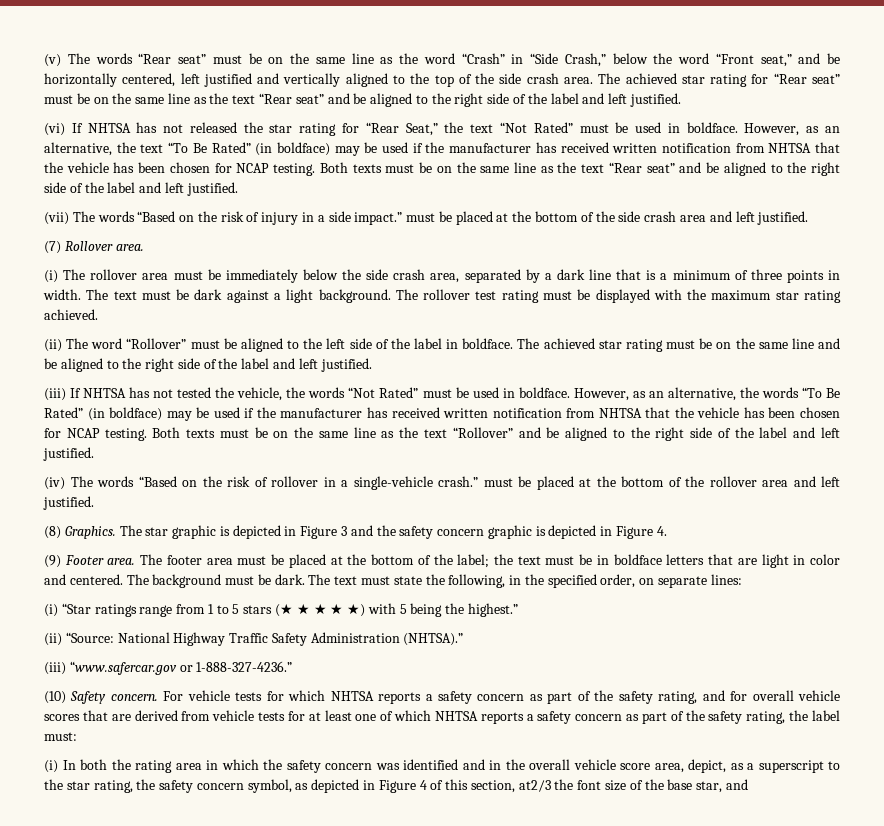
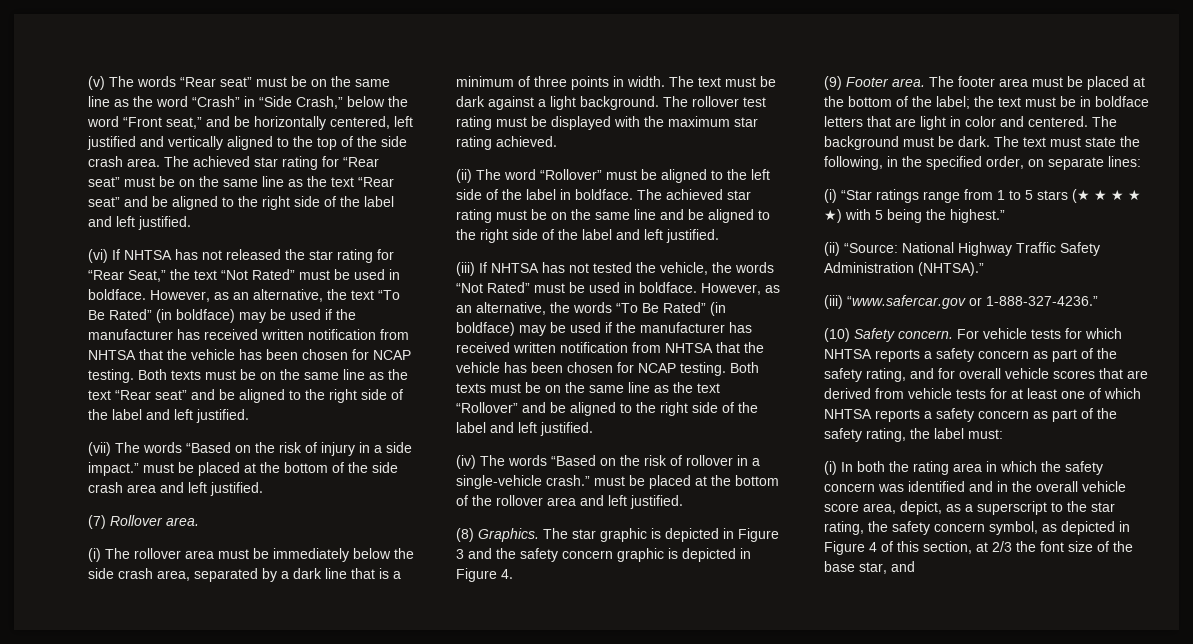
[518,780,551,792] at2/3 -> [976,541,1012,552] at 2/3

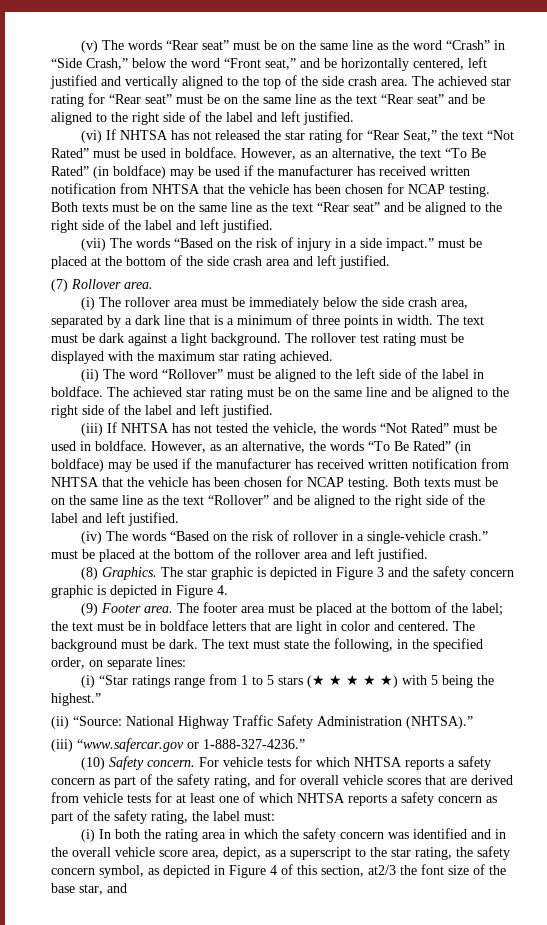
[976,541,1012,552] at 2/3 -> [368,865,396,875] at2/3

